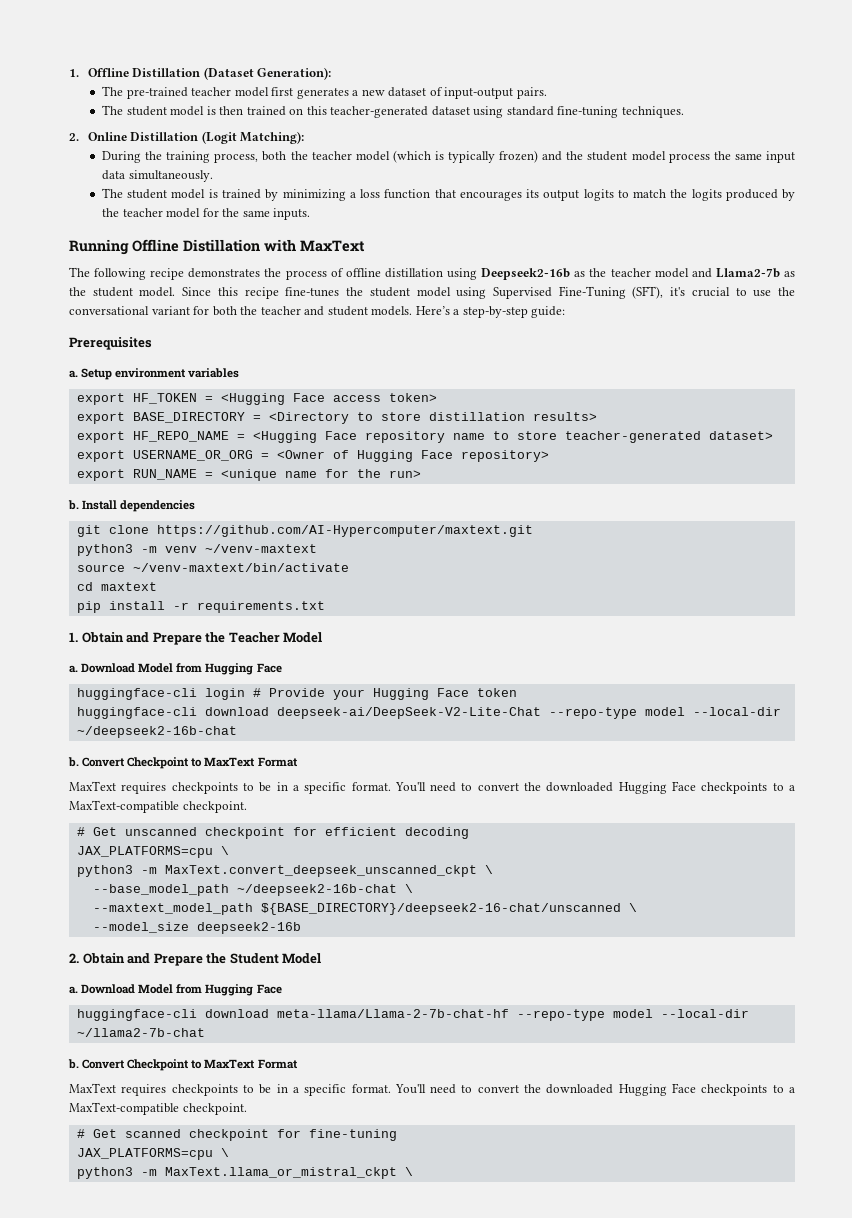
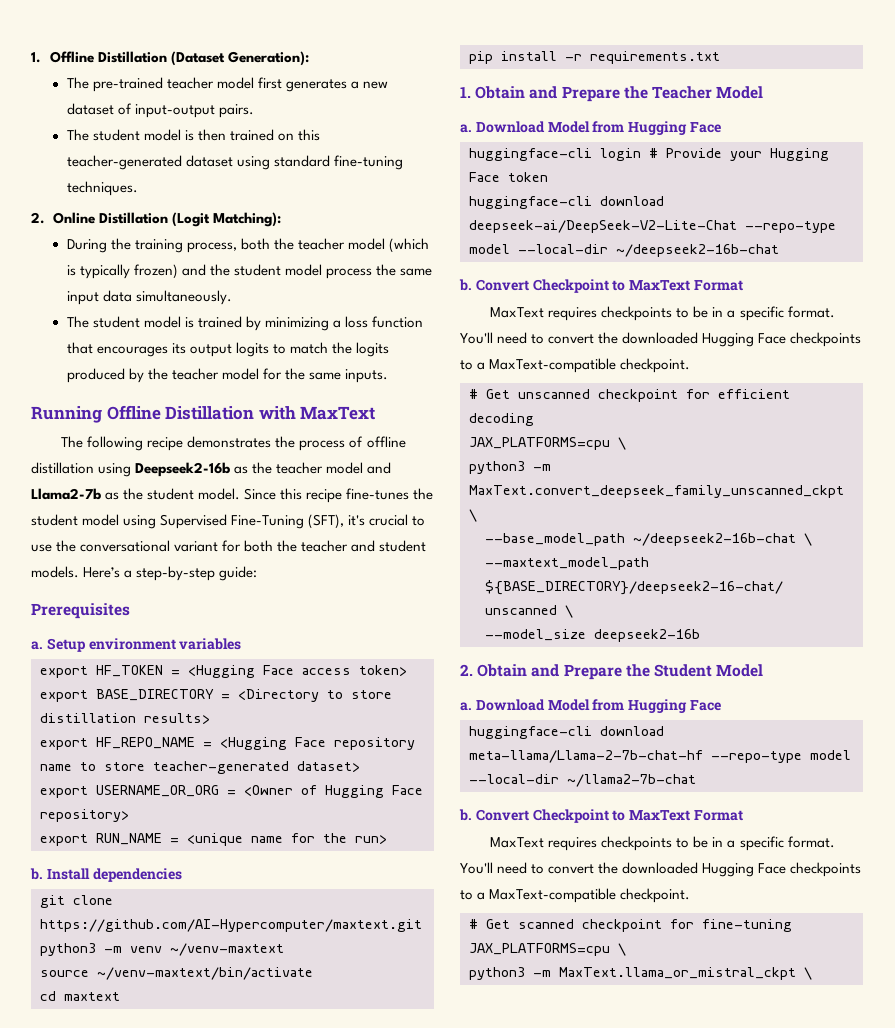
[164,865,477,877] MaxText.convert_deepseek_unscanned_ckpt -> [469,485,844,498] MaxText.convert_deepseek_family_unscanned_ckpt

